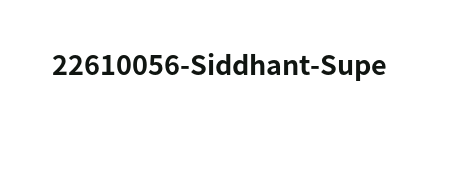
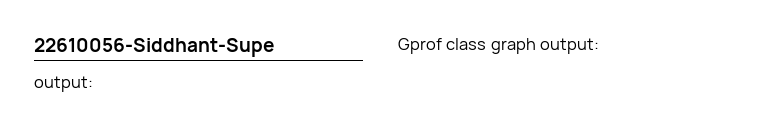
(387, 67) none -> [34,76,93,92] [398,38,600,54] // output: // Gprof class graph output:

